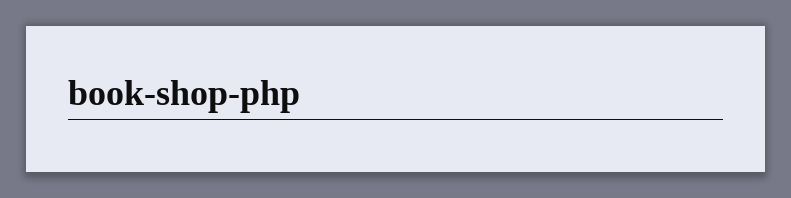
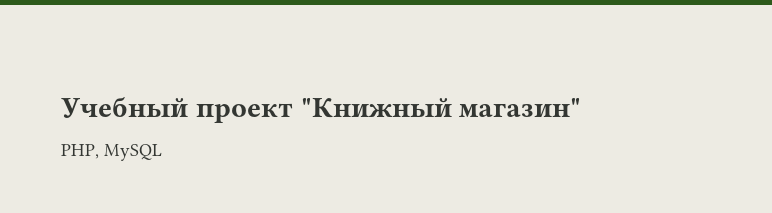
[68,80,300,113] book-shop-php -> [61,97,582,123] [61,144,162,161] Учебный проект "Книжный магазин" // PHP, MySQL

